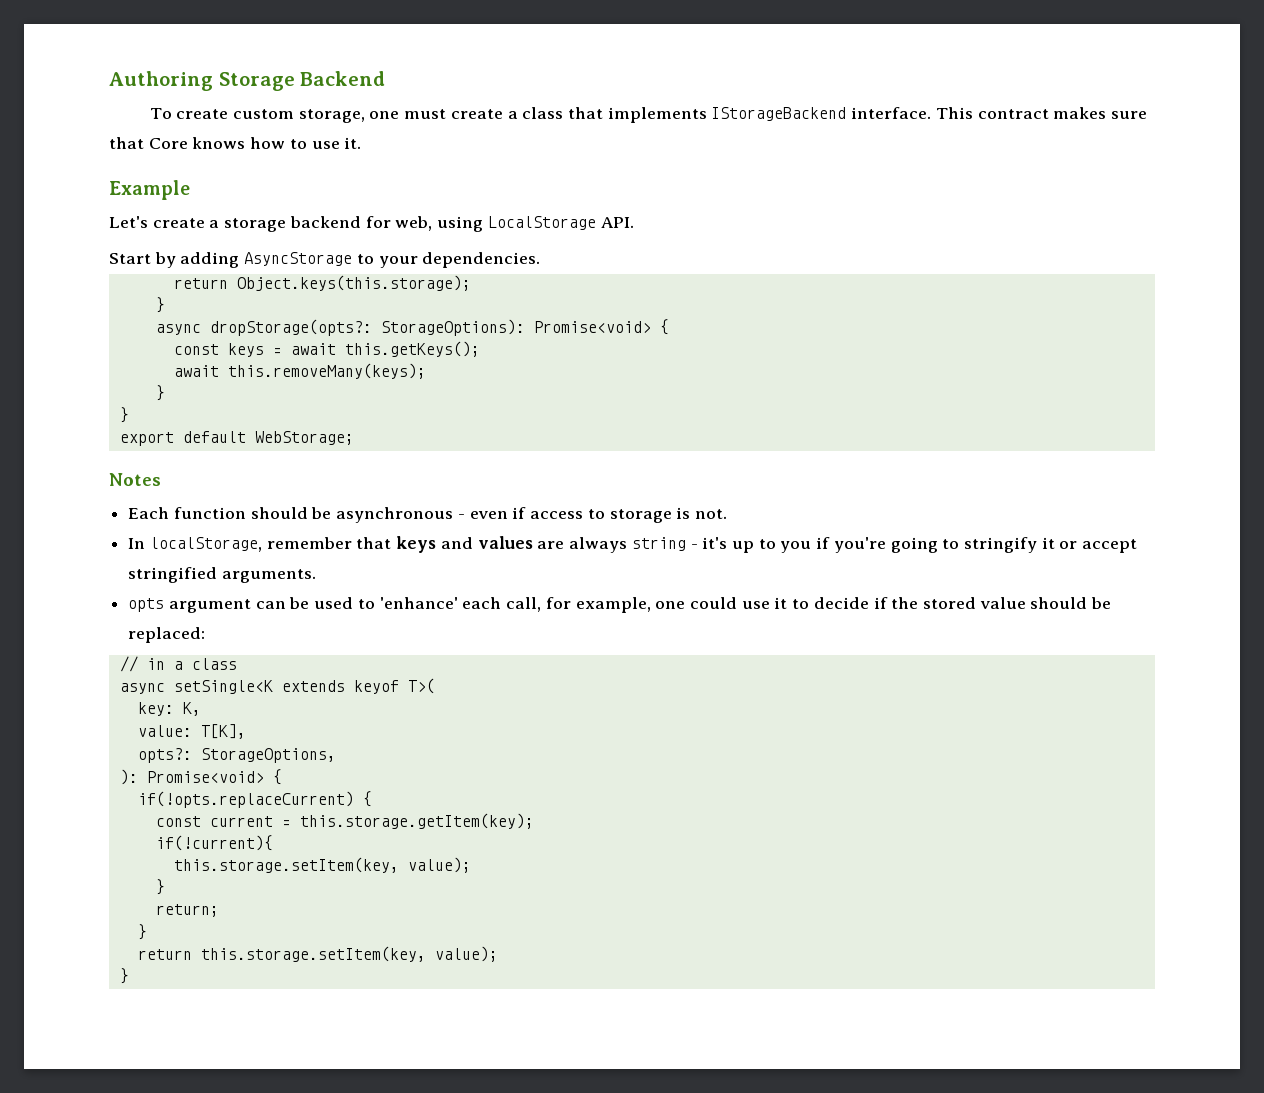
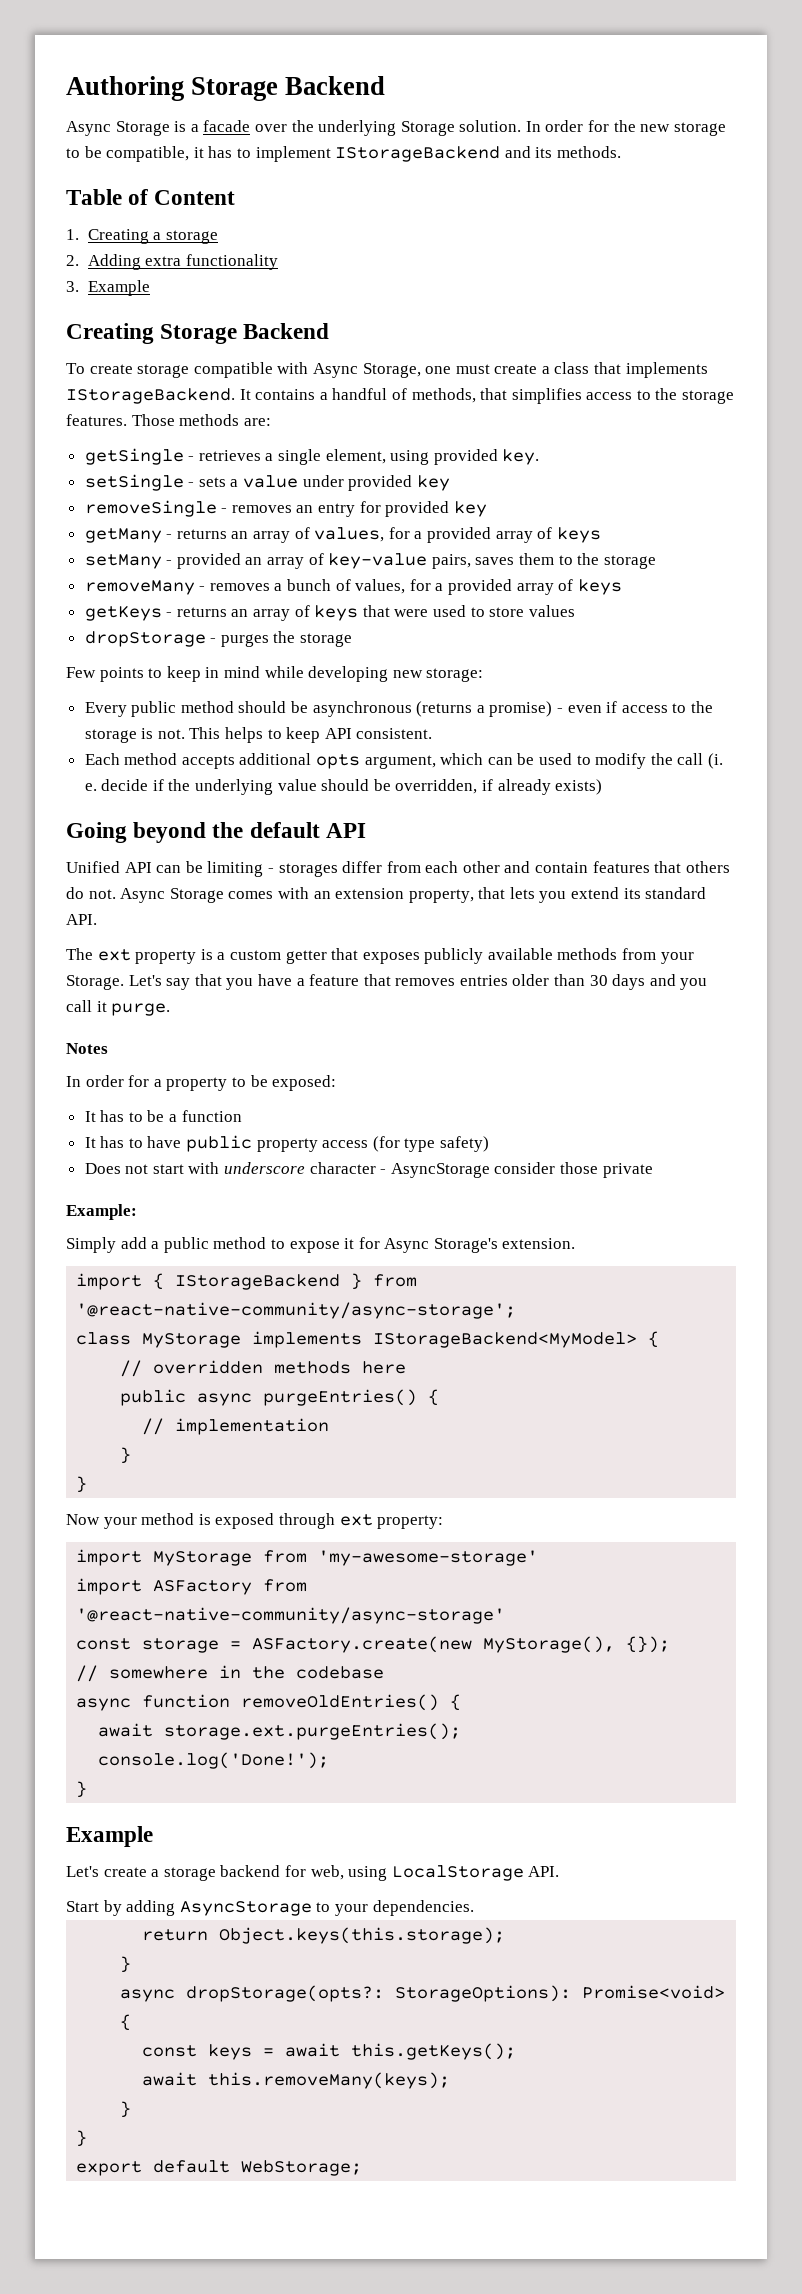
[149,108,365,123] To create custom storage, -> [66,120,726,136] [66,146,621,162] [66,189,236,205] [66,229,218,244] [66,254,278,270] [66,280,150,296] [66,323,330,344] [66,362,421,378] Async Storage is a facade over the underlying Storage solution. In order for the new storage to be compatible, it has to implement IStorageBackend and its methods. // Table of Content // 1. Creating a storage // 2. Adding extra functionality // 3. Example // Creating Storage Backend // To create storage compatible with Async Storage,
[711,107,1148,121] [109,137,362,149] IStorageBackend interface. This contract makes sure that Core knows how to use it. -> [66,388,735,404] [66,414,271,426] [84,448,540,465] [84,474,450,491] [84,500,487,517] [84,527,601,543] [84,553,656,569] [84,579,622,595] [84,605,575,621] [84,631,353,647] [66,666,484,682] [84,701,713,717] [84,727,433,743] [84,753,723,769] [84,779,603,795] [66,822,366,843] [66,861,730,877] [66,887,707,903] [66,914,97,925] [66,948,694,964] [66,974,708,990] [66,1000,171,1016] [66,1043,108,1054] [66,1075,337,1091] [84,1110,242,1122] [84,1135,490,1152] [84,1162,653,1178] [66,1204,137,1220] [66,1237,576,1253] [76,1273,418,1290] [76,1302,517,1319] [76,1331,660,1348] [120,1360,407,1377] [120,1389,440,1406] [142,1418,330,1435] [120,1447,132,1464] [76,1476,88,1493] [66,1513,444,1529] [76,1549,539,1566] [76,1578,308,1595] [76,1607,506,1624] [76,1636,671,1653] [76,1665,385,1682] [76,1694,462,1711] [98,1723,462,1740] [98,1752,330,1769] [76,1781,88,1798] IStorageBackend. It contains a handful of methods, that simplifies access to the storage features. Those methods are: // getSingle - retrieves a single element, using provided key. // setSingle - sets a value under provided key // removeSingle - removes an entry for provided key // getMany - returns an array of values, for a provided array of keys // setMany - provided an array of key-value pairs, saves them to the storage // removeMany - removes a bunch of values, for a provided array of keys // getKeys - returns an array of keys that were used to store values // dropStorage - purges the storage // Few points to keep in mind while developing new storage: // Every public method should be asynchronous (returns a promise) - even if access to the storage is not. This helps to keep API consistent. // Each method accepts additional opts argument, which can be used to modify the call (i. e. decide if the underlying value should be overridden, if already exists) // Going beyond the default API // Unified API can be limiting - storages differ from each other and contain features that others do not. Async Storage comes with an extension property, that lets you extend its standard API. // The ext property is a custom getter that exposes publicly available methods from your Storage. Let's say that you have a feature that removes entries older than 30 days and you call it purge. // Notes // In order for a property to be exposed: // It has to be a function // It has to have public property access (for type safety) // Does not start with underscore character - AsyncStorage consider those private // Example: // Simply add a public method to expose it for Async Storage's extension. // import { IStorageBackend } from '@react-native-community/async-storage'; // class MyStorage implements IStorageBackend<MyModel> { // // overridden methods here // public async purgeEntries() { // // implementation // } // } // Now your method is exposed through ext property: // import MyStorage from 'my-awesome-storage' // import ASFactory from '@react-native-community/async-storage' // const storage = ASFactory.create(new MyStorage(), {}); // // somewhere in the codebase // async function removeOldEntries() { // await storage.ext.purgeEntries(); // console.log('Done!'); // }
[109,473,161,486] [128,507,727,523] [128,536,1138,553] [128,567,316,583] [128,597,1112,613] [128,627,206,643] [119,656,237,672] [119,678,435,694] [137,702,201,716] [137,724,246,739] [137,748,336,763] [119,769,282,785] [137,791,372,808] [155,813,534,829] [155,835,273,851] [173,857,471,873] [155,879,165,895] [155,904,219,917] [137,924,147,940] [137,946,498,962] [119,968,129,984] // Notes // Each function should be asynchronous - even if access to storage is not. // In localStorage, remember that keys and values are always string - it's up to you if you're going to stringify it or accept stringified arguments. // opts argument can be used to 'enhance' each call, for example, one could use it to decide if the stored value should be replaced: // // in a class // async setSingle<K extends keyof T>( // key: K, // value: T[K], // opts?: StorageOptions, // ): Promise<void> { // if(!opts.replaceCurrent) { // const current = this.storage.getItem(key); // if(!current){ // this.storage.setItem(key, value); // } // return; // } // return this.storage.setItem(key, value); // } -> (363, 2168) none

